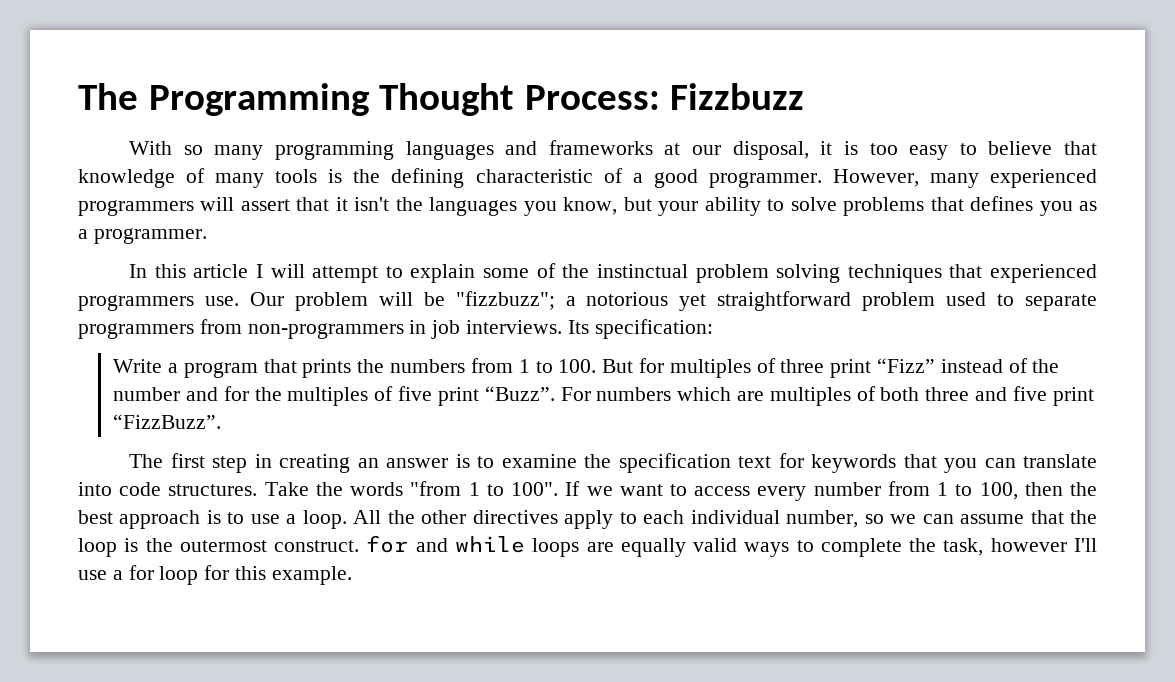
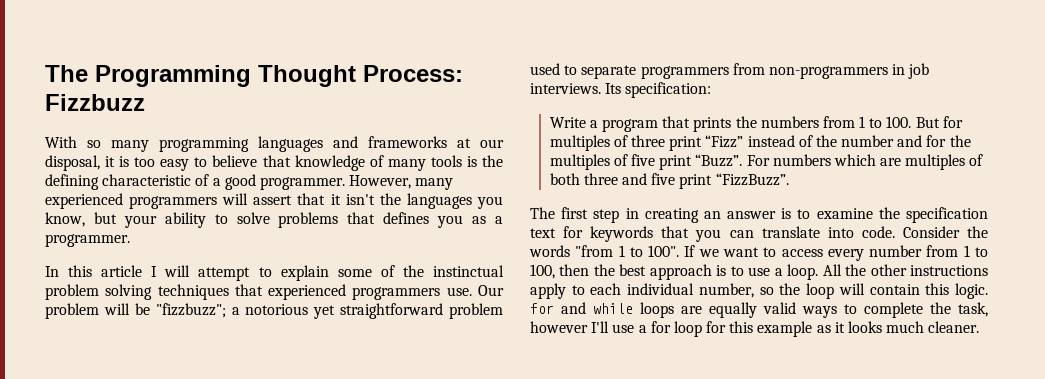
[119,482,309,496] code structures. Take -> [861,226,960,238] code. Consider
[472,510,558,524] directives -> [910,265,988,276] instructions
[890,510,1097,524] [78,538,360,557] we can assume that the loop is the outermost construct. -> [779,283,989,299] the loop will contain this logic.
[271,566,352,585] example. -> [757,321,980,337] example as it looks much cleaner.

